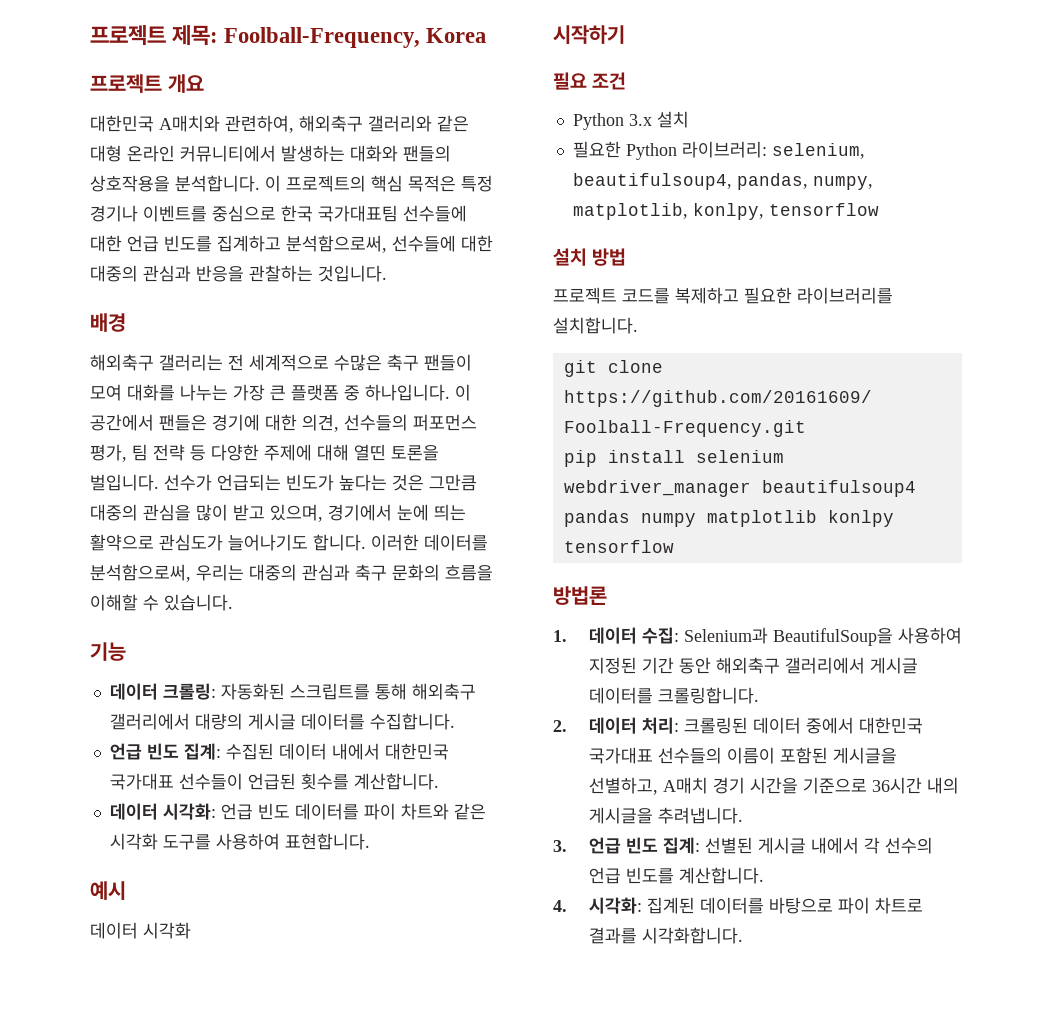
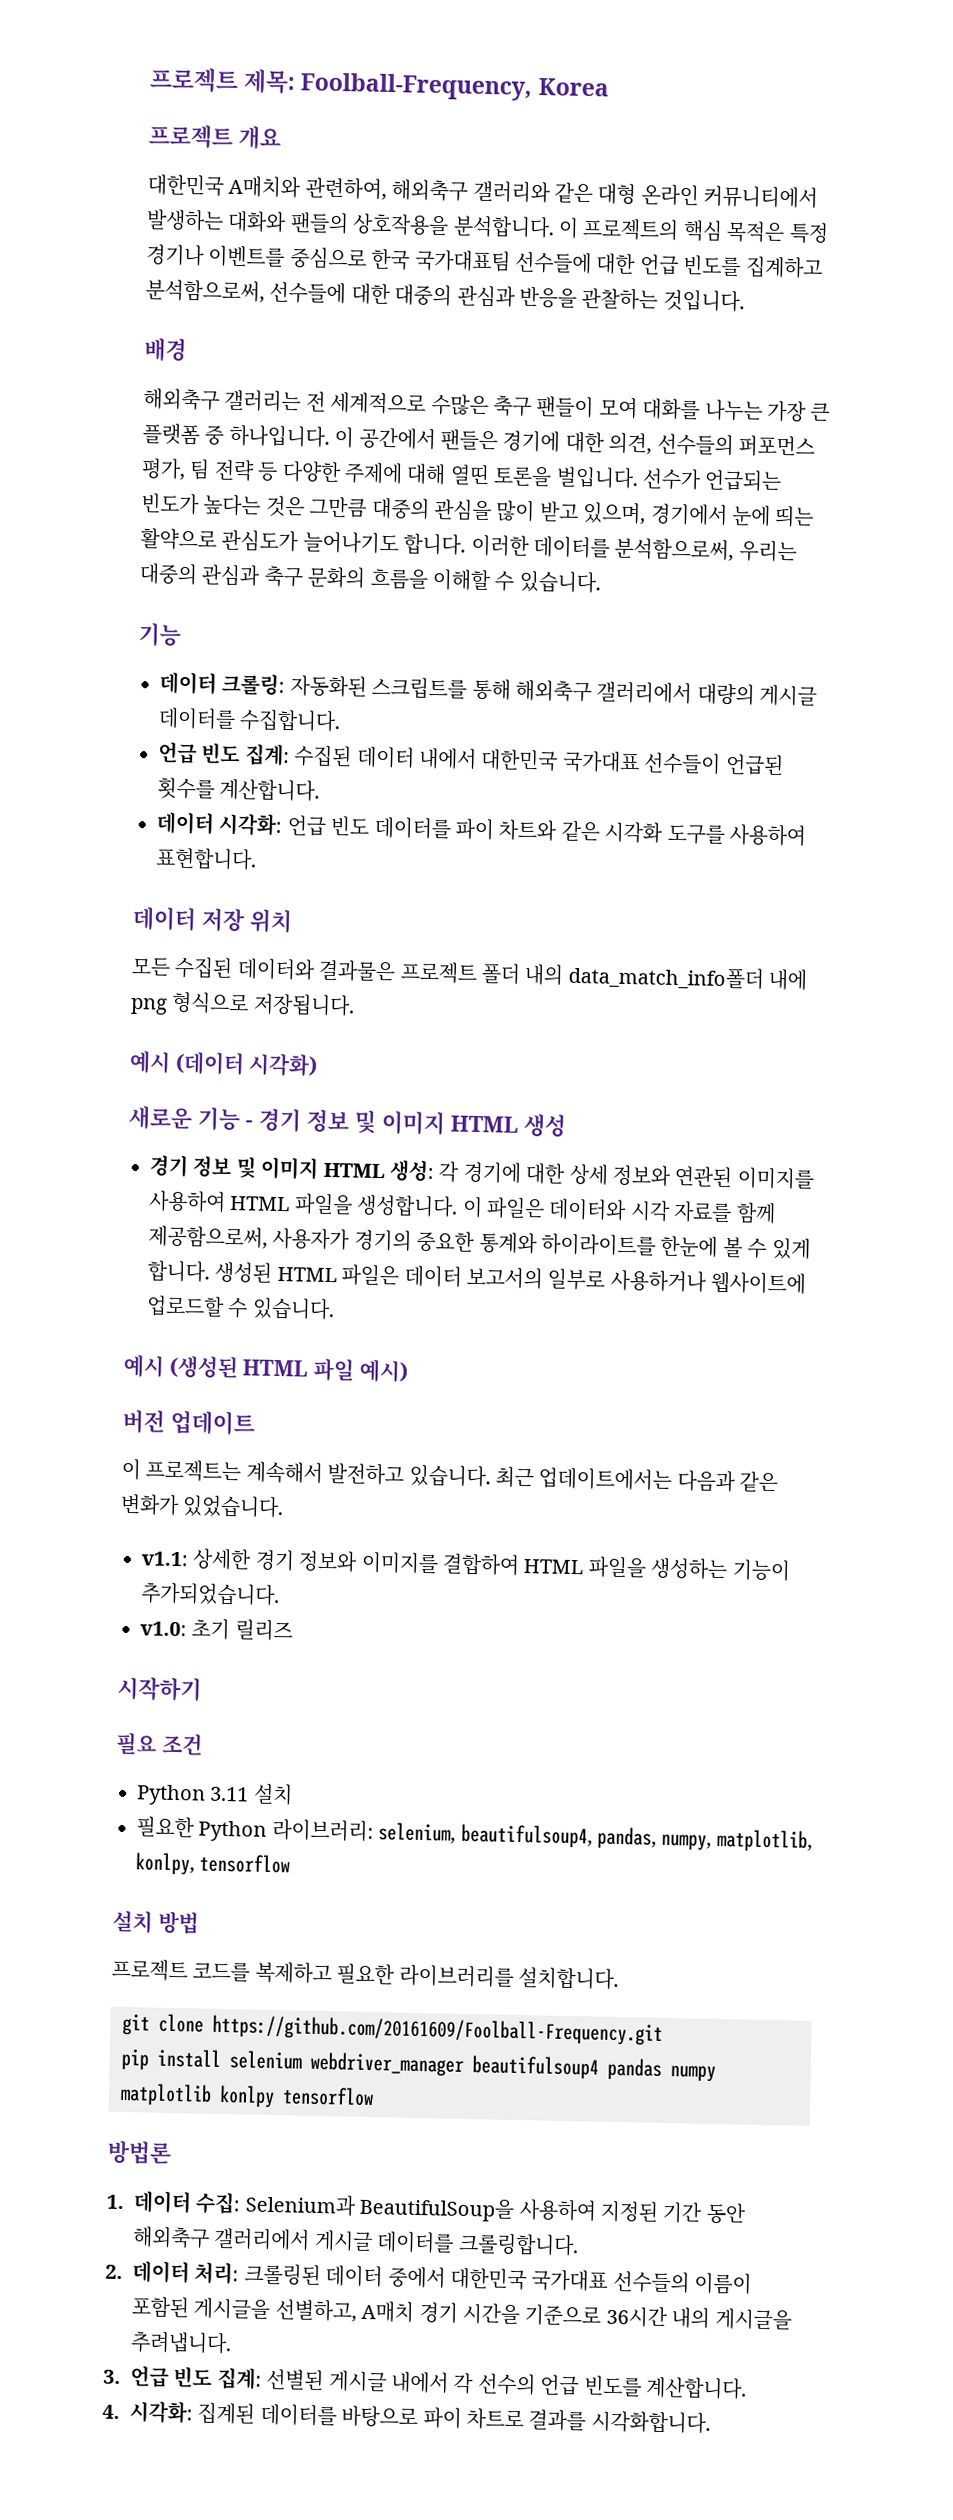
[90,881,126,900] [90,922,191,939] 예시 // 데이터 시각화 -> [132,905,293,934] [131,956,808,991] [130,991,355,1017] [129,1049,319,1077] [128,1105,566,1138] [149,1154,814,1190] [148,1190,776,1225] [148,1225,811,1260] [147,1260,807,1295] [146,1295,335,1321] [123,1353,408,1383] [122,1408,255,1436] [121,1458,779,1493] [120,1493,285,1519] [141,1548,790,1582] [140,1582,280,1607] [140,1618,293,1642] 데이터 저장 위치 // 모든 수집된 데이터와 결과물은 프로젝트 폴더 내의 data_match_info폴더 내에 png 형식으로 저장됩니다. // 예시 (데이터 시각화) // 새로운 기능 - 경기 정보 및 이미지 HTML 생성 // 경기 정보 및 이미지 HTML 생성: 각 경기에 대한 상세 정보와 연관된 이미지를 사용하여 HTML 파일을 생성합니다. 이 파일은 데이터와 시각 자료를 함께 제공함으로써, 사용자가 경기의 중요한 통계와 하이라이트를 한눈에 볼 수 있게 합니다. 생성된 HTML 파일은 데이터 보고서의 일부로 사용하거나 웹사이트에 업로드할 수 있습니다. // 예시 (생성된 HTML 파일 예시) // 버전 업데이트 // 이 프로젝트는 계속해서 발전하고 있습니다. 최근 업데이트에서는 다음과 같은 변화가 있었습니다. // v1.1: 상세한 경기 정보와 이미지를 결합하여 HTML 파일을 생성하는 기능이 추가되었습니다. // v1.0: 초기 릴리즈
[628,114,652,126] 3.x -> [209,1786,250,1802] 3.11

